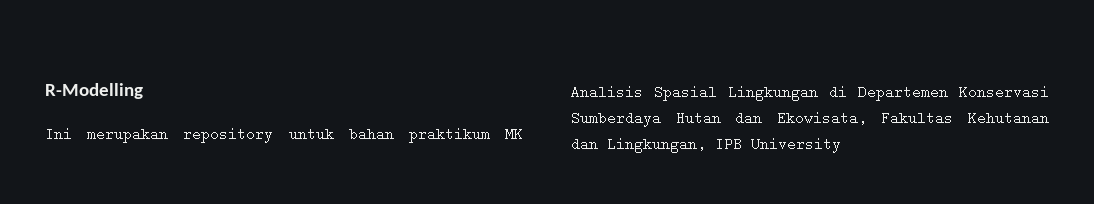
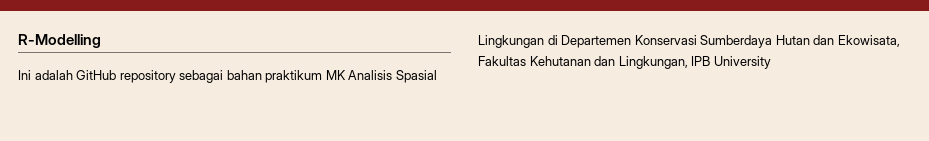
[87,127,334,143] merupakan repository untuk -> [34,70,224,83] adalah GitHub repository sebagai

